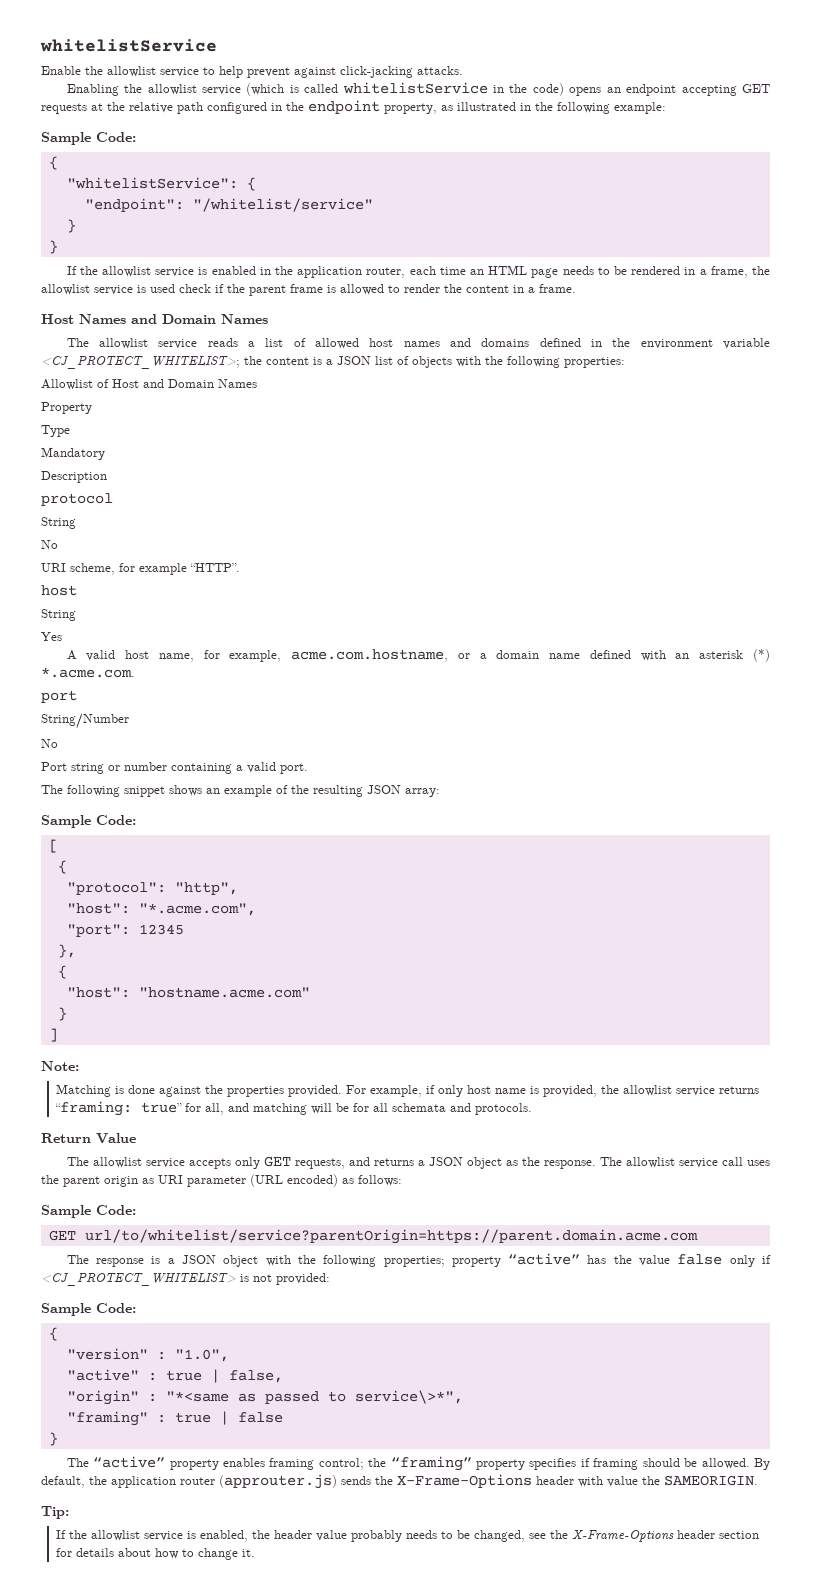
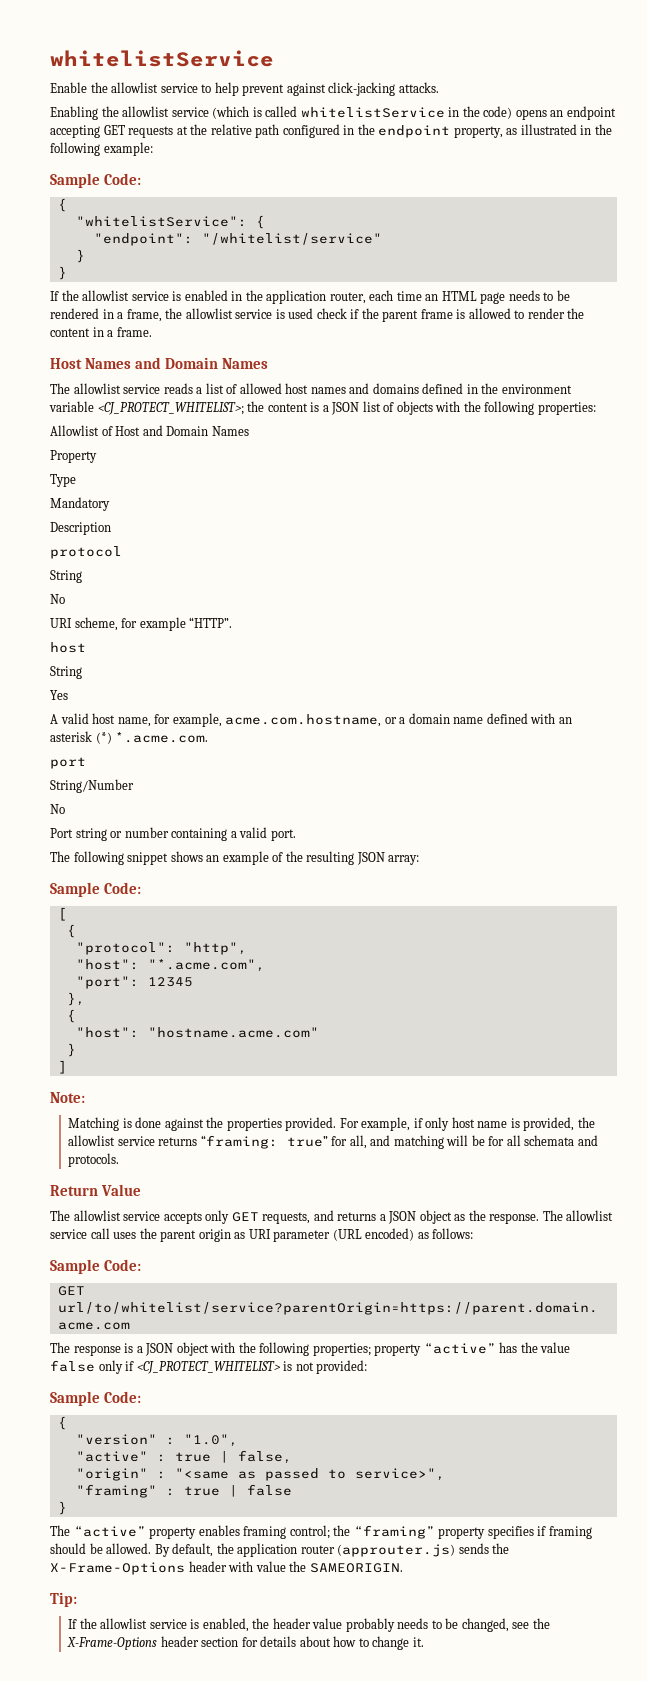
[165,1391,229,1402] "*<same -> [174,1468,229,1479] "<same
[354,1390,463,1404] service\>*", -> [354,1468,445,1481] service>",

